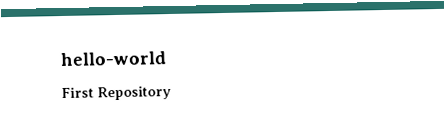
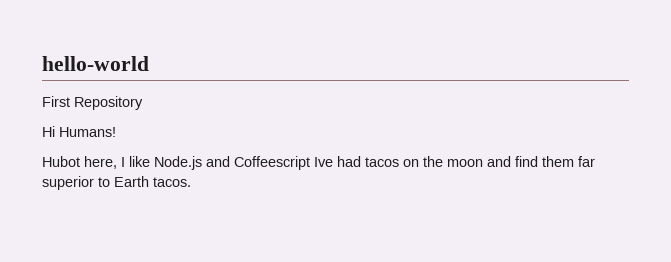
(171, 93) none -> [42,126,116,137] [42,156,595,170] [42,176,191,190] // Hi Humans! // Hubot here, I like Node.js and Coffeescript Ive had tacos on the moon and find them far superior to Earth tacos.

